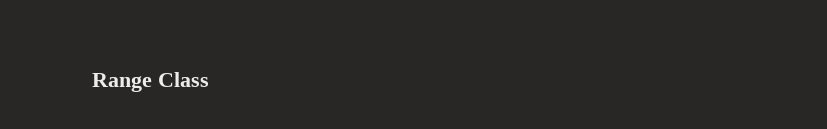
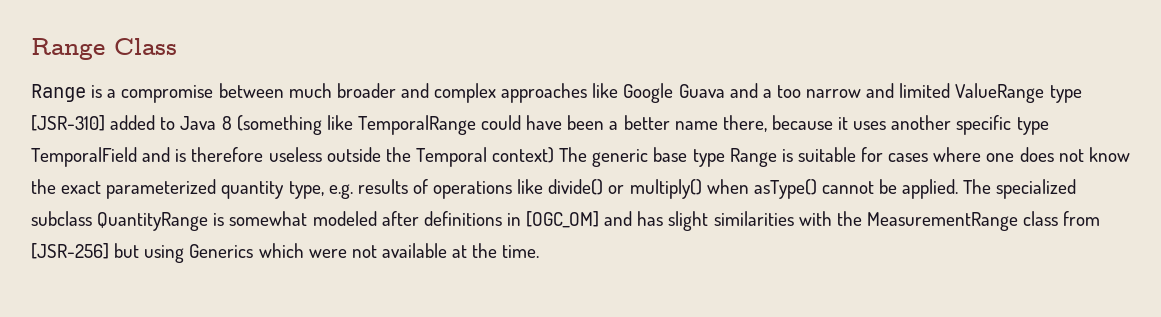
(209, 79) none -> [31,83,1082,103] [31,115,1049,135] [31,147,1130,167] [31,179,1077,199] [31,211,1101,231] [31,243,540,263] // Range is a compromise between much broader and complex approaches like Google Guava and a too narrow and limited ValueRange type [JSR-310] added to Java 8 (something like TemporalRange could have been a better name there, because it uses another specific type TemporalField and is therefore useless outside the Temporal context) The generic base type Range is suitable for cases where one does not know the exact parameterized quantity type, e.g. results of operations like divide() or multiply() when asType() cannot be applied. The specialized subclass QuantityRange is somewhat modeled after definitions in [OGC_OM] and has slight similarities with the MeasurementRange class from [JSR-256] but using Generics which were not available at the time.

